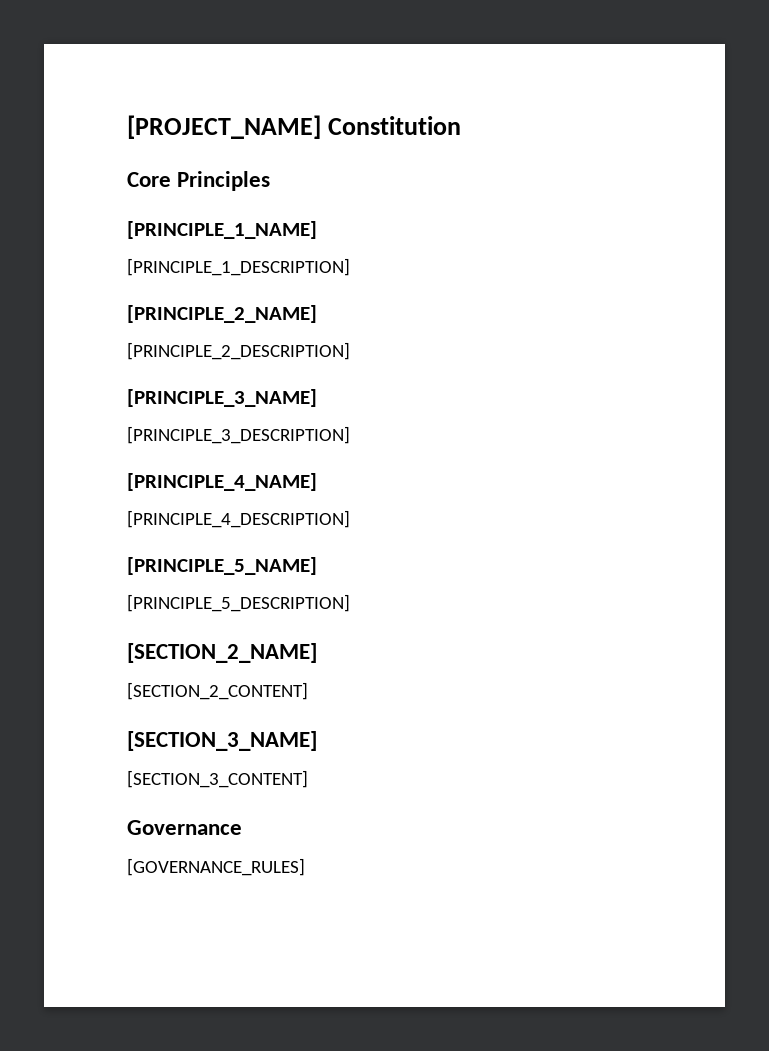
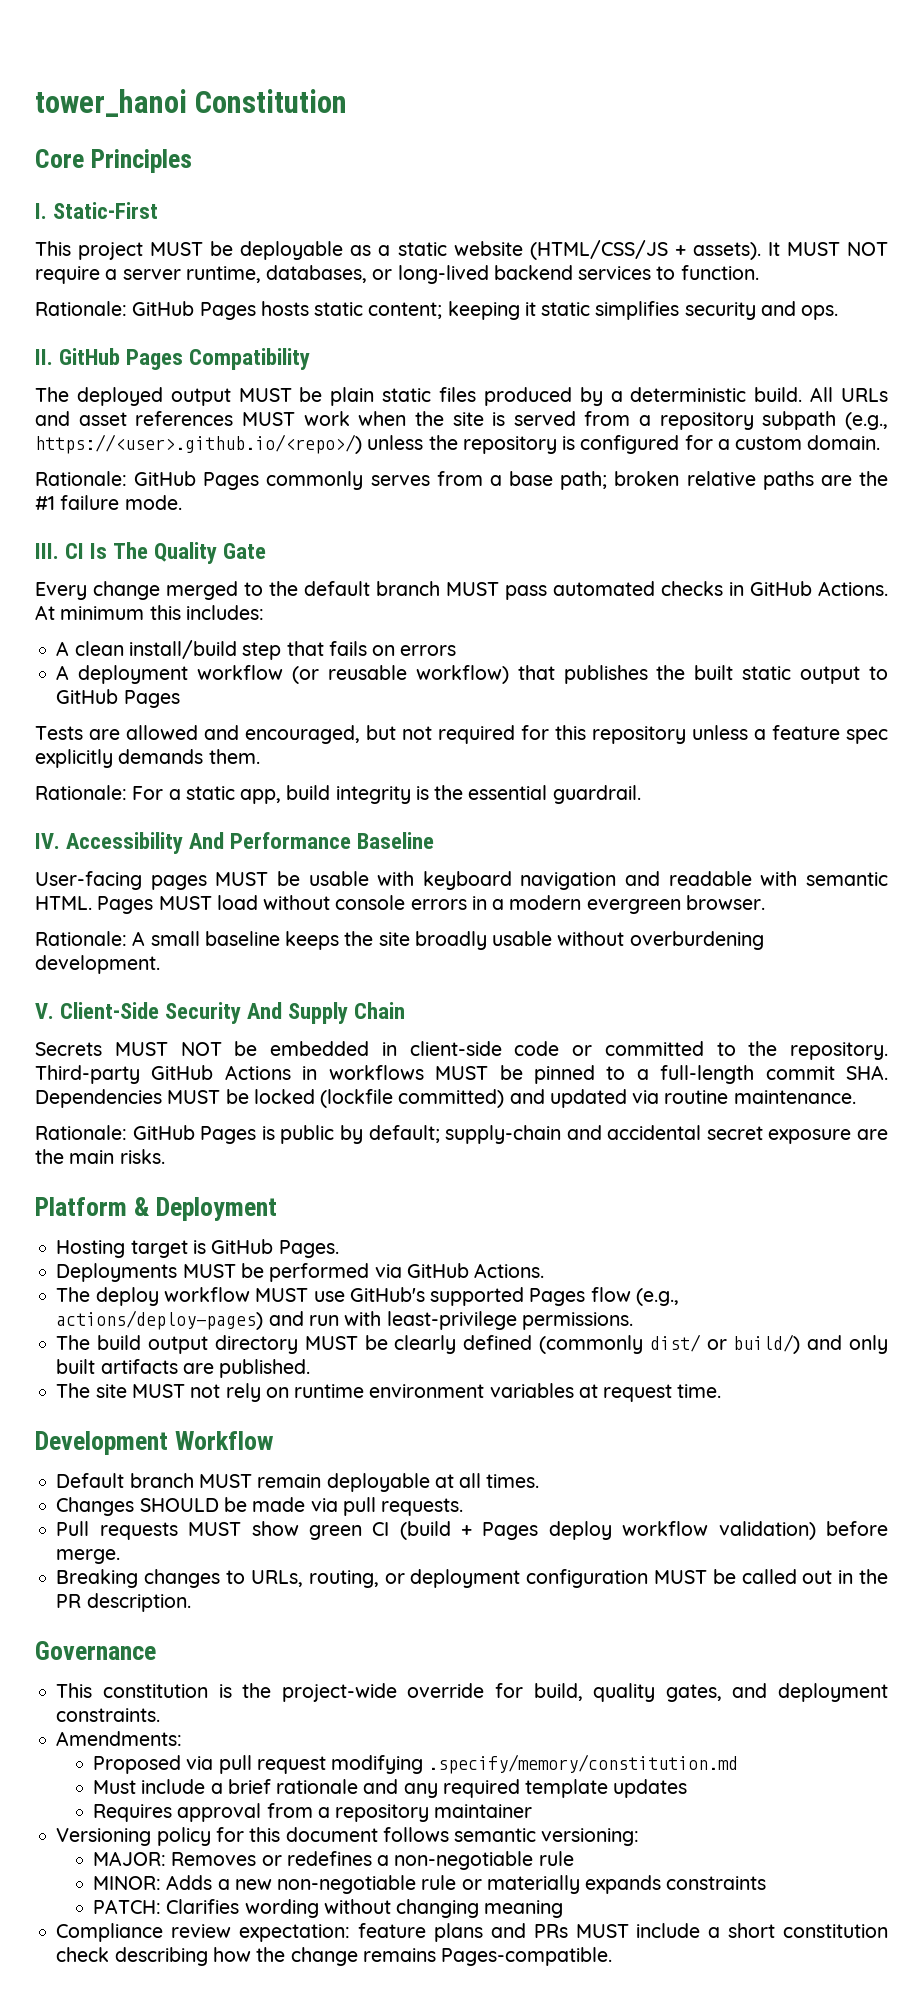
[127,115,321,139] [PROJECT_NAME] -> [35,89,187,117] tower_hanoi
[127,221,317,239] [127,258,350,276] [127,305,317,323] [127,342,350,360] [127,389,317,407] [127,426,350,444] [127,473,317,491] [127,510,350,528] [127,557,317,575] [127,594,350,612] [127,643,317,663] [127,682,308,700] [127,731,317,751] [127,770,308,788] [127,820,242,835] [127,858,305,876] [PRINCIPLE_1_NAME] // [PRINCIPLE_1_DESCRIPTION] // [PRINCIPLE_2_NAME] // [PRINCIPLE_2_DESCRIPTION] // [PRINCIPLE_3_NAME] // [PRINCIPLE_3_DESCRIPTION] // [PRINCIPLE_4_NAME] // [PRINCIPLE_4_DESCRIPTION] // [PRINCIPLE_5_NAME] // [PRINCIPLE_5_DESCRIPTION] // [SECTION_2_NAME] // [SECTION_2_CONTENT] // [SECTION_3_NAME] // [SECTION_3_CONTENT] // Governance // [GOVERNANCE_RULES] -> [35,202,159,219] [35,240,888,260] [35,265,759,284] [35,301,839,320] [35,348,311,370] [35,387,888,406] [35,411,888,430] [35,434,881,454] [35,471,889,490] [35,495,182,510] [35,542,267,564] [35,581,888,600] [35,605,264,620] [56,640,457,660] [56,665,888,684] [56,689,180,708] [35,725,888,744] [35,749,260,768] [35,785,641,804] [35,832,435,854] [35,871,888,890] [35,895,765,914] [35,931,764,950] [35,955,160,974] [35,1002,406,1024] [35,1041,888,1060] [35,1065,888,1084] [35,1089,856,1108] [35,1125,889,1144] [35,1149,165,1164] [35,1197,278,1221] [56,1239,339,1258] [56,1263,545,1282] [56,1287,679,1306] [56,1310,633,1330] [56,1334,889,1354] [56,1359,311,1378] [56,1383,722,1402] [35,1431,274,1455] [56,1473,540,1492] [56,1497,464,1516] [56,1521,888,1540] [56,1549,121,1564] [56,1569,889,1588] [56,1593,191,1612] [35,1641,156,1660] [56,1683,889,1702] [56,1708,161,1722] [56,1731,183,1746] [93,1754,739,1774] [93,1779,688,1798] [93,1803,533,1822] [56,1827,640,1846] [93,1851,574,1870] [93,1875,767,1894] [93,1899,564,1918] [56,1923,889,1942] [56,1947,613,1966] I. Static-First // This project MUST be deployable as a static website (HTML/CSS/JS + assets). It MUST NOT require a server runtime, databases, or long-lived backend services to function. // Rationale: GitHub Pages hosts static content; keeping it static simplifies security and ops. // II. GitHub Pages Compatibility // The deployed output MUST be plain static files produced by a deterministic build. All URLs and asset references MUST work when the site is served from a repository subpath (e.g., https://<user>.github.io/<repo>/) unless the repository is configured for a custom domain. // Rationale: GitHub Pages commonly serves from a base path; broken relative paths are the #1 failure mode. // III. CI Is The Quality Gate // Every change merged to the default branch MUST pass automated checks in GitHub Actions. At minimum this includes: // A clean install/build step that fails on errors // A deployment workflow (or reusable workflow) that publishes the built static output to GitHub Pages // Tests are allowed and encouraged, but not required for this repository unless a feature spec explicitly demands them. // Rationale: For a static app, build integrity is the essential guardrail. // IV. Accessibility And Performance Baseline // User-facing pages MUST be usable with keyboard navigation and readable with semantic HTML. Pages MUST load without console errors in a modern evergreen browser. // Rationale: A small baseline keeps the site broadly usable without overburdening development. // V. Client-Side Security And Supply Chain // Secrets MUST NOT be embedded in client-side code or committed to the repository. Third-party GitHub Actions in workflows MUST be pinned to a full-length commit SHA. Dependencies MUST be locked (lockfile committed) and updated via routine maintenance. // Rationale: GitHub Pages is public by default; supply-chain and accidental secret exposure are the main risks. // Platform & Deployment // Hosting target is GitHub Pages. // Deployments MUST be performed via GitHub Actions. // The deploy workflow MUST use GitHub's supported Pages flow (e.g., actions/deploy-pages) and run with least-privilege permissions. // The build output directory MUST be clearly defined (commonly dist/ or build/) and only built artifacts are published. // The site MUST not rely on runtime environment variables at request time. // Development Workflow // Default branch MUST remain deployable at all times. // Changes SHOULD be made via pull requests. // Pull requests MUST show green CI (build + Pages deploy workflow validation) before merge. // Breaking changes to URLs, routing, or deployment configuration MUST be called out in the PR description. // Governance // This constitution is the project-wide override for build, quality gates, and deployment constraints. // Amendments: // Proposed via pull request modifying .specify/memory/constitution.md // Must include a brief rationale and any required template updates // Requires approval from a repository maintainer // Versioning policy for this document follows semantic versioning: // MAJOR: Removes or redefines a non-negotiable rule // MINOR: Adds a new non-negotiable rule or materially expands constraints // PATCH: Clarifies wording without changing meaning // Compliance review expectation: feature plans and PRs MUST include a short constitution check describing how the change remains Pages-compatible.

